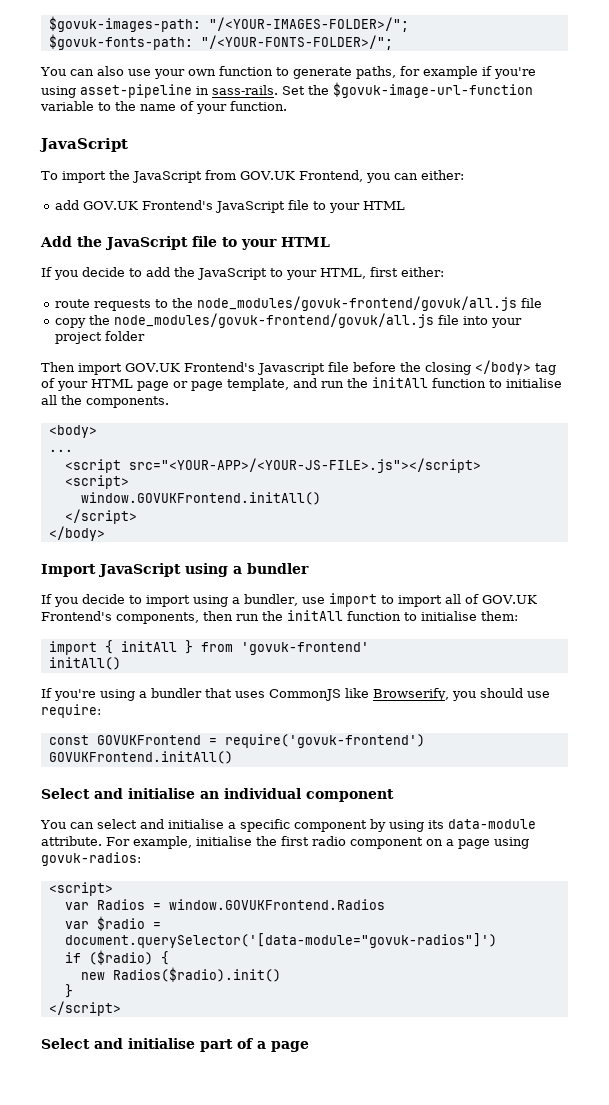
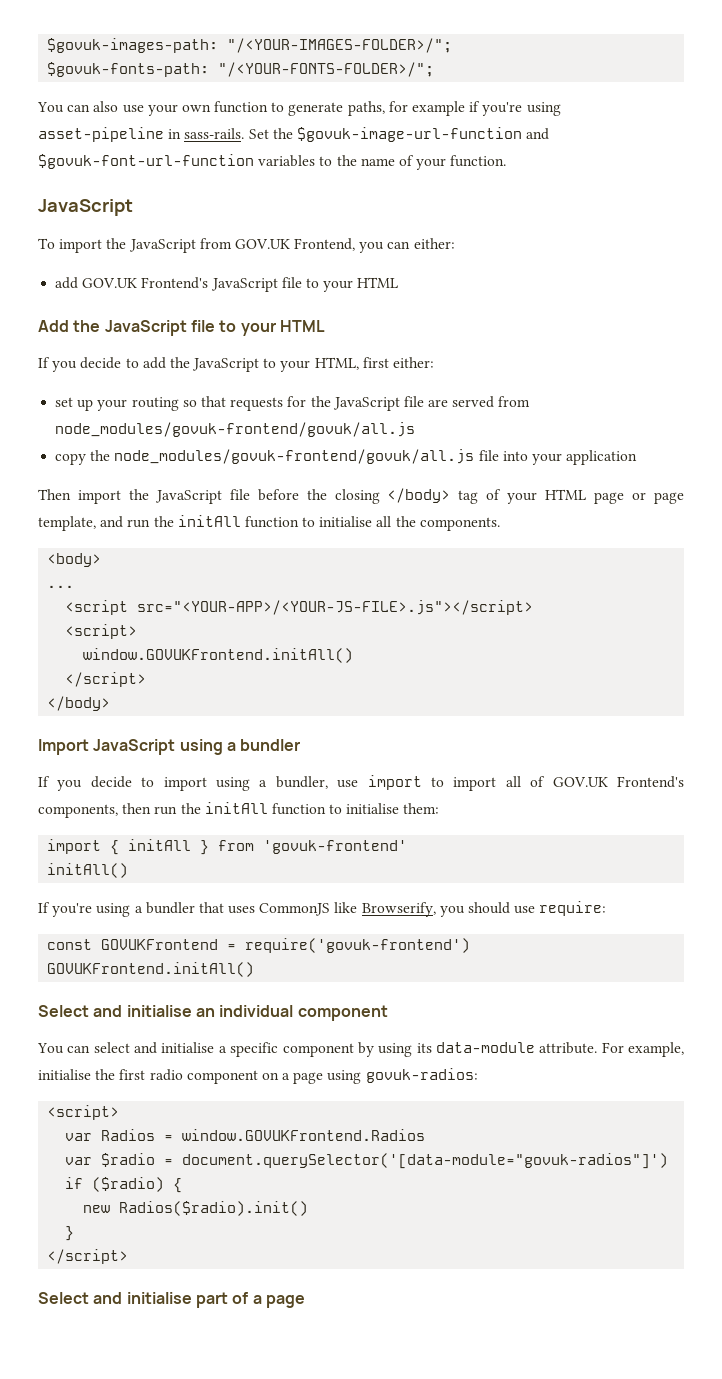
[40,101,94,111] variable -> [526,128,550,140] [38,154,316,169] and $govuk-font-url-function variables
[54,296,542,311] route requests to the node_modules/govuk-frontend/govuk/all.js file -> [55,396,531,411] [55,422,416,437] set up your routing so that requests for the JavaScript file are served from node_modules/govuk-frontend/govuk/all.js
[54,331,145,344] project folder -> [566,450,638,465] application
[125,362,325,375] GOV.UK Frontend's Javascript -> [128,489,222,504] the JavaScript

